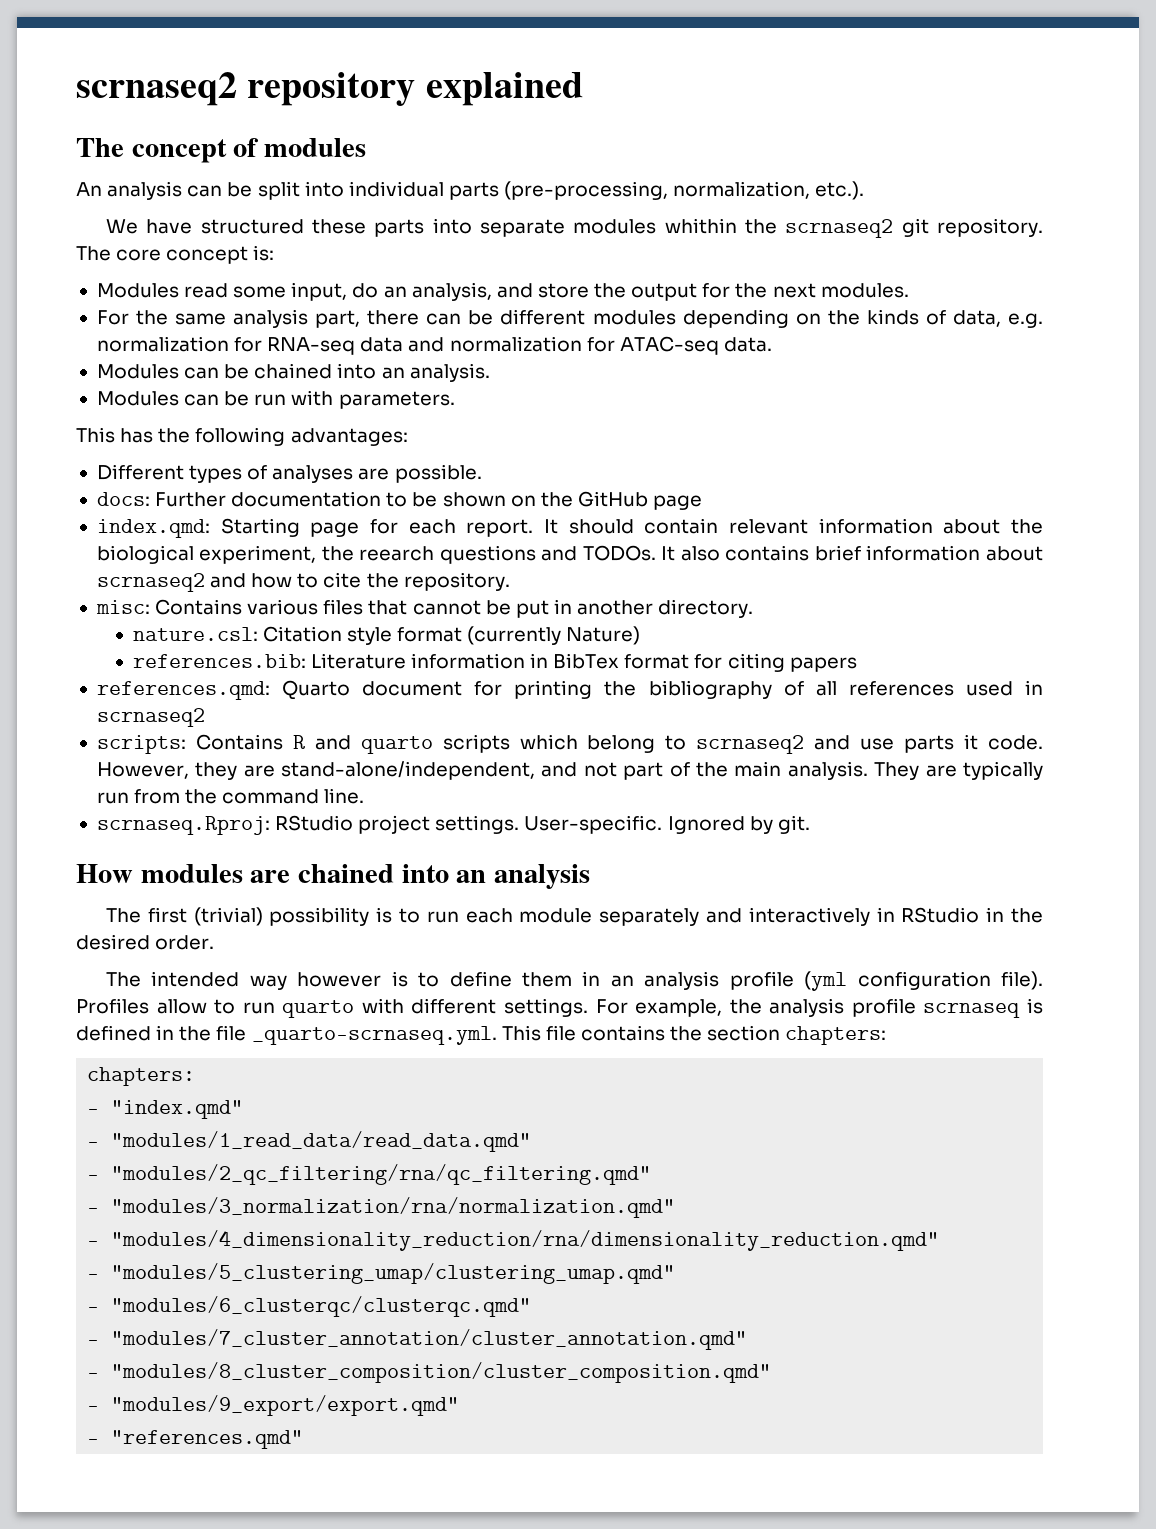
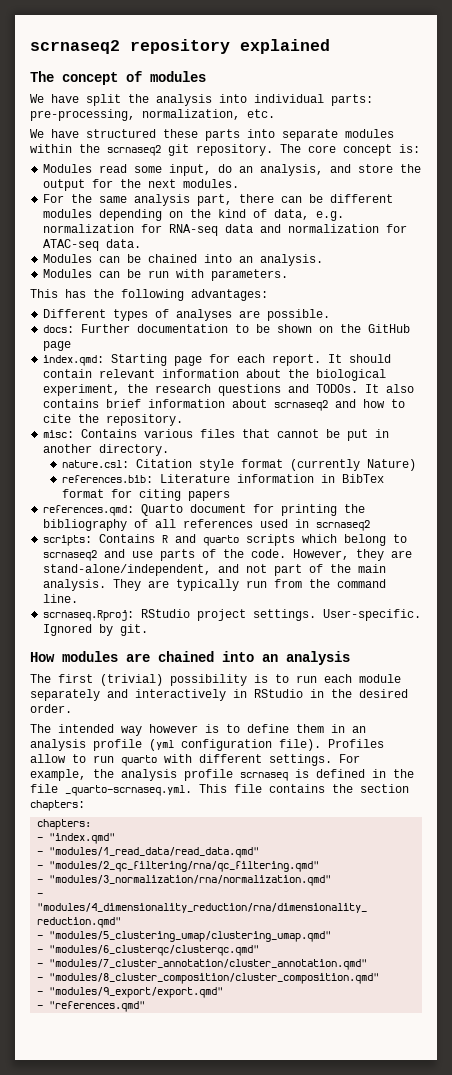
[76,181,865,200] An analysis can be split into individual parts (pre-processing, normalization, etc.). -> [30,94,373,106] [30,109,275,121] We have split the analysis into individual parts: pre-processing, normalization, etc.
[664,218,737,234] whithin -> [30,144,72,153] within
[866,309,919,325] kinds -> [218,209,247,218] kind
[359,546,435,561] reearch -> [155,384,212,393] research
[964,734,979,750] it -> [202,549,245,558] of the

